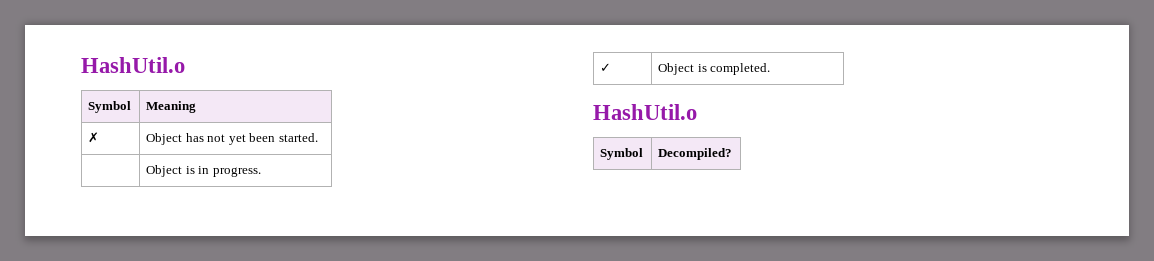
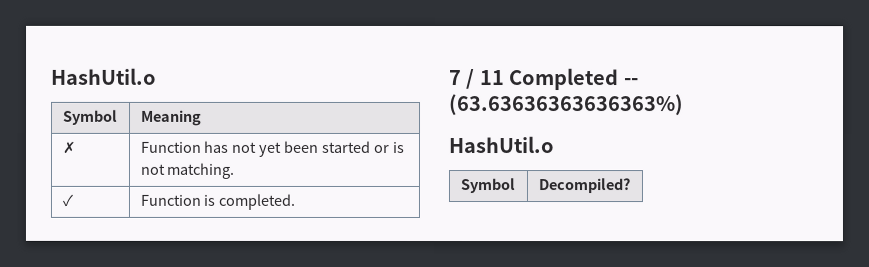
[146,133,183,145] Object -> [139,141,201,153] Function
[278,133,318,142] [146,165,261,177] started. // | Object is in progress. -> [321,140,404,153] [139,162,235,179] started or is not matching.
[658,63,695,75] Object -> [139,194,201,206] Function
(771, 69) none -> [449,68,639,91] [449,94,684,116] // 7 / 11 Completed -- (63.63636363636363%)

